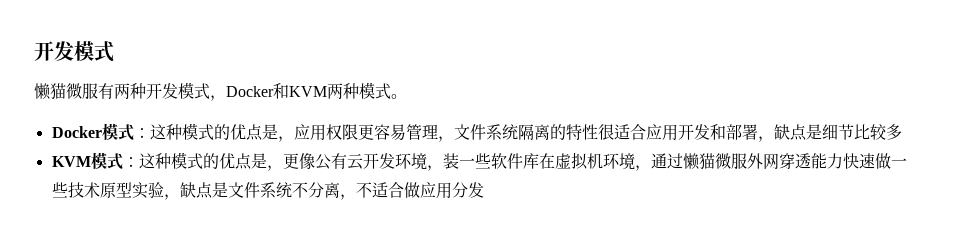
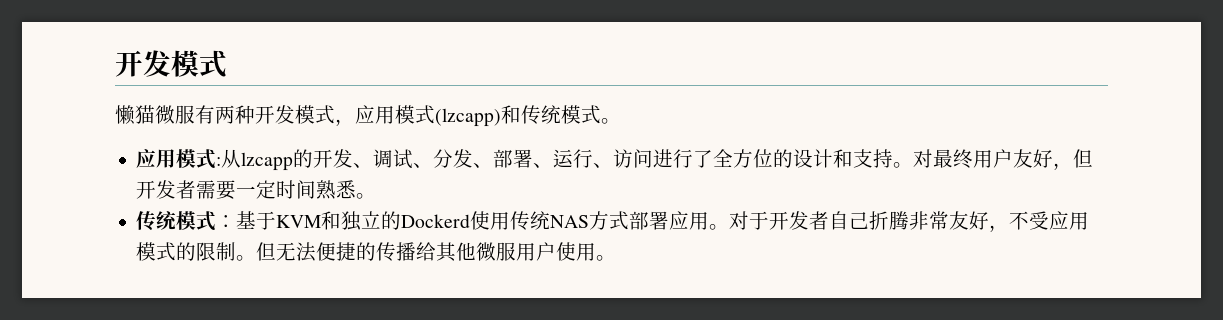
[226,82,407,99] [51,123,902,142] [51,152,907,171] [51,182,484,200] Docker和KVM两种模式。 // Docker模式：这种模式的优点是，应用权限更容易管理，文件系统隔离的特性很适合应用开发和部署，缺点是细节比较多 // KVM模式：这种模式的优点是，更像公有云开发环境，装一些软件库在虚拟机环境，通过懒猫微服外网穿透能力快速做一些技术原型实验，缺点是文件系统不分离，不适合做应用分发 -> [355,105,621,127] [136,149,1094,171] [136,180,377,200] [136,211,1090,232] [136,242,617,262] 应用模式(lzcapp)和传统模式。 // 应用模式:从lzcapp的开发、调试、分发、部署、运行、访问进行了全方位的设计和支持。对最终用户友好，但开发者需要一定时间熟悉。 // 传统模式：基于KVM和独立的Dockerd使用传统NAS方式部署应用。对于开发者自己折腾非常友好，不受应用模式的限制。但无法便捷的传播给其他微服用户使用。

